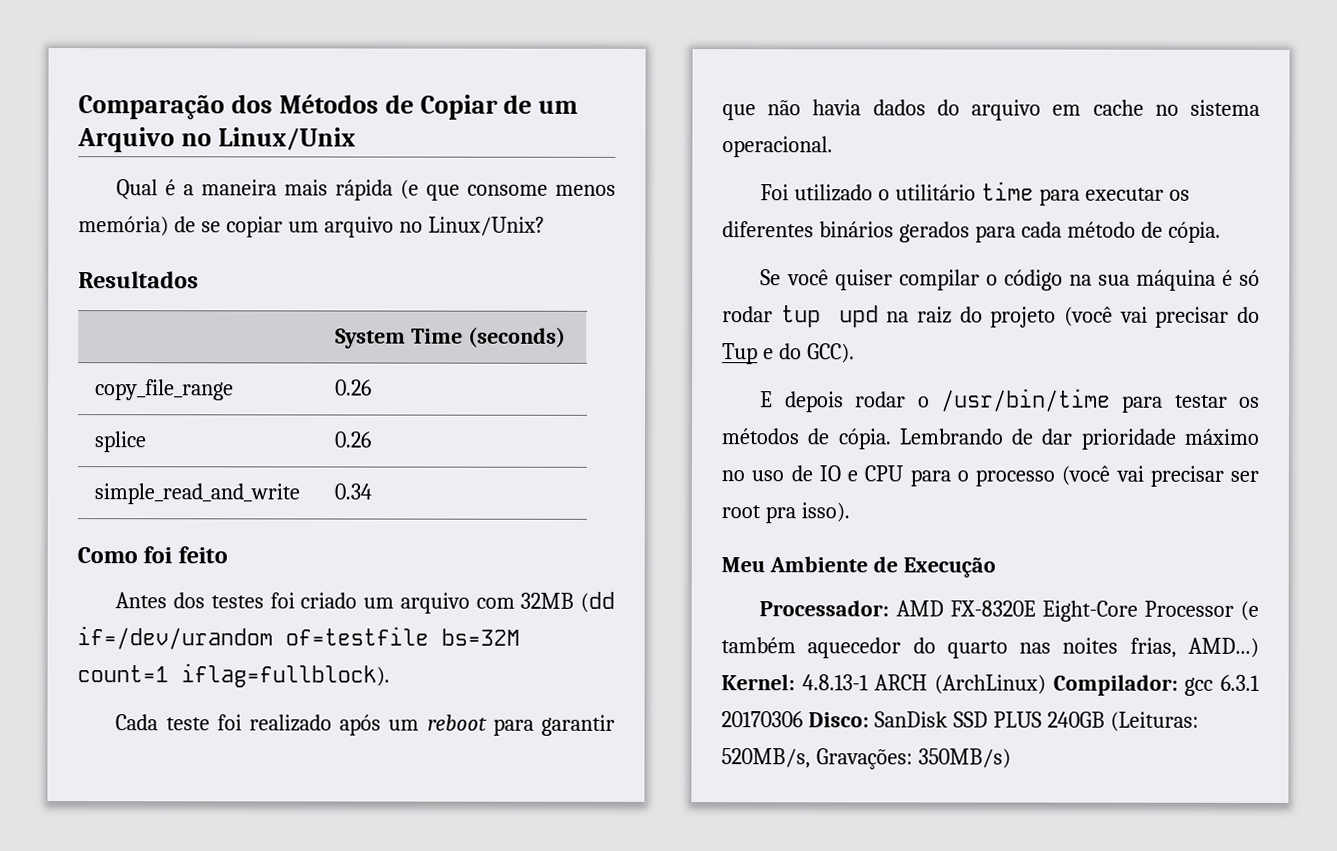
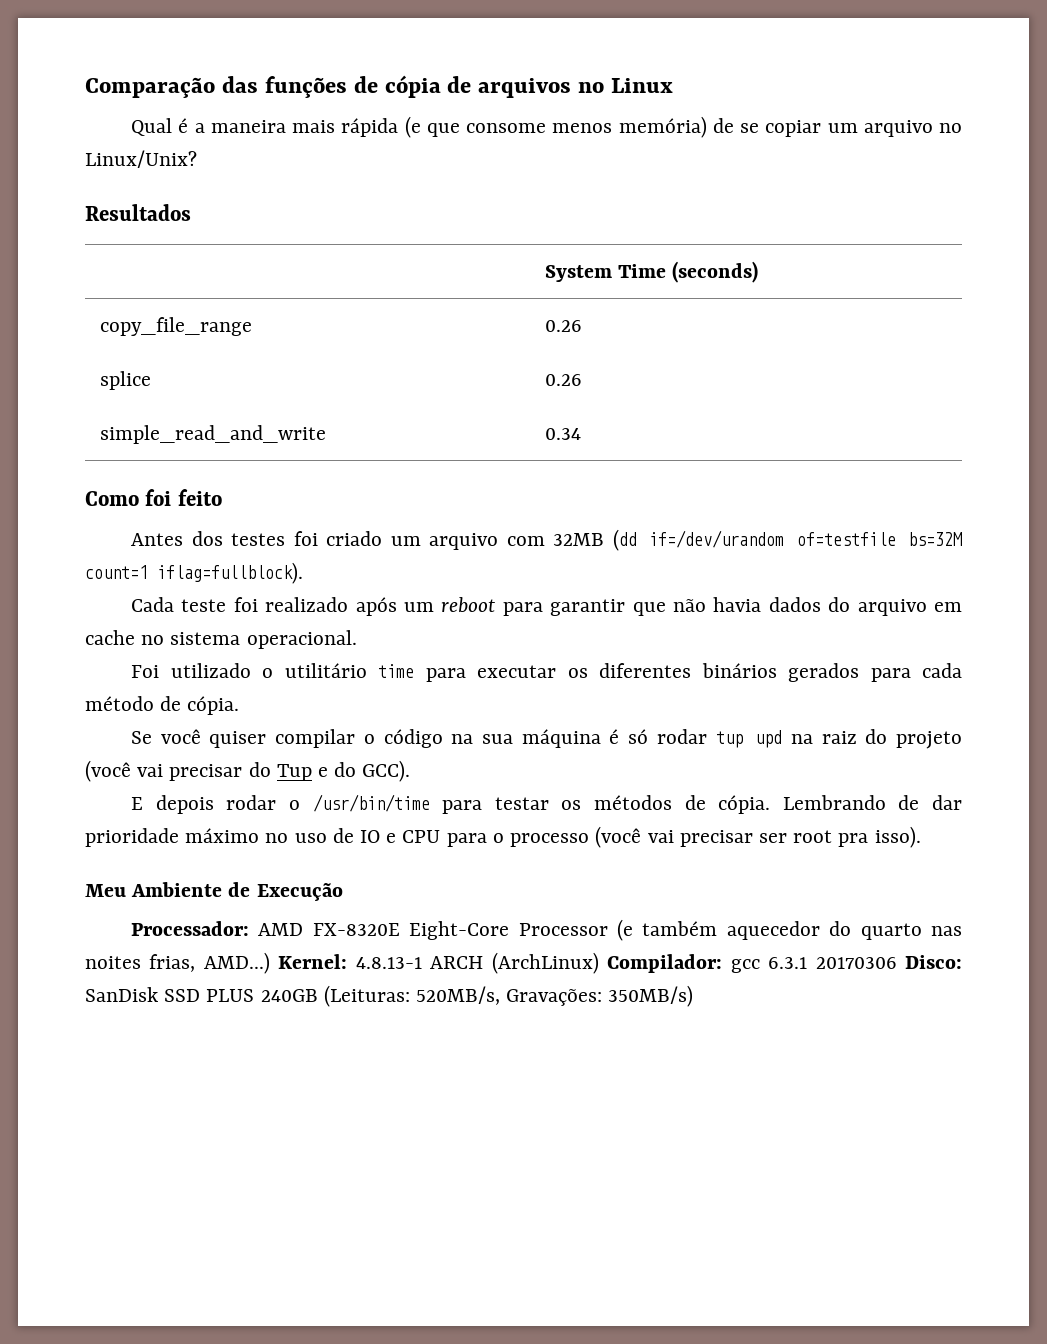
[230,94,579,120] [77,127,356,153] dos Métodos de Copiar de um Arquivo no Linux/Unix -> [221,75,674,98] das funções de cópia de arquivos no Linux

